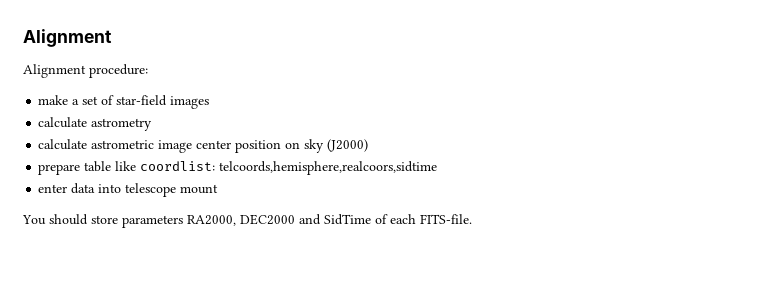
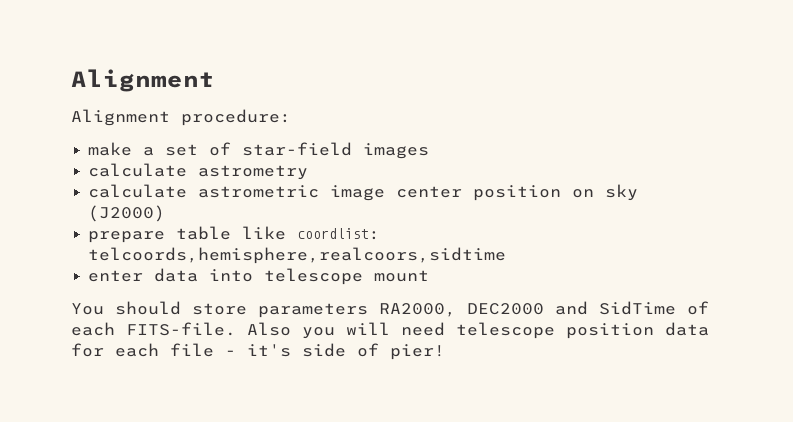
(472, 219) none -> [247,322,709,339] [71,343,445,360] Also you will need telescope position data for each file - it's side of pier!

